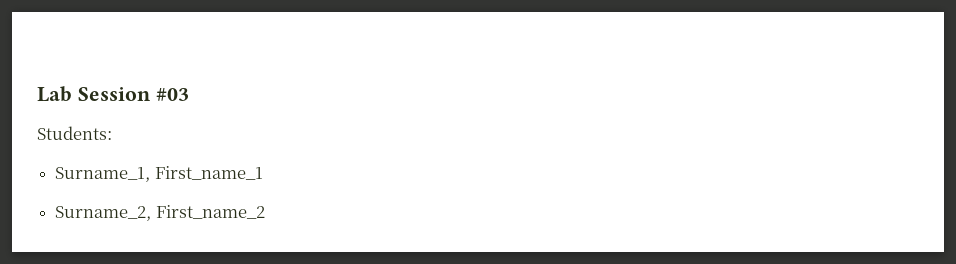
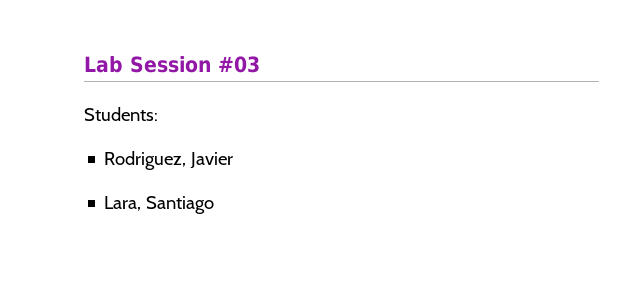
[55,166,263,182] [55,205,265,221] Surname_1, First_name_1 // Surname_2, First_name_2 -> [104,151,234,170] [104,196,215,214] Rodriguez, Javier // Lara, Santiago

